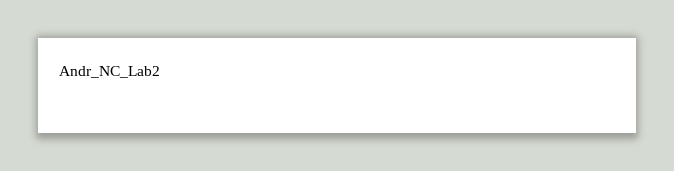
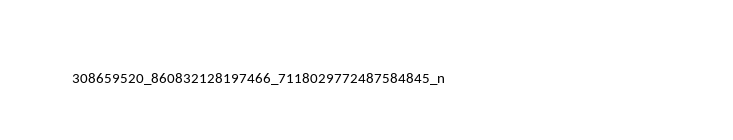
[59,66,160,78] Andr_NC_Lab2 -> [72,73,445,85] 308659520_860832128197466_7118029772487584845_n

